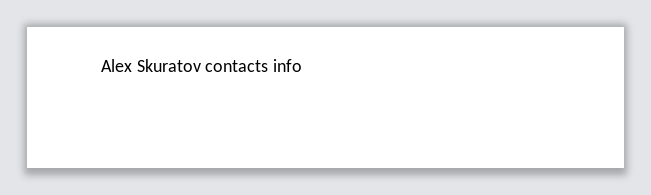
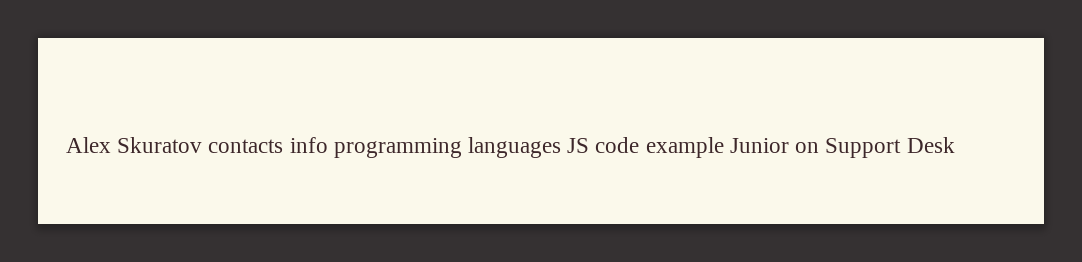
(303, 65) none -> [333,137,955,158] programming languages JS code example Junior on Support Desk

